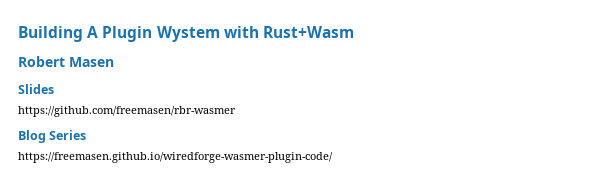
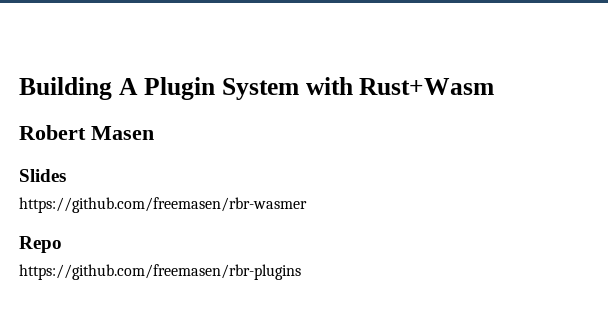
[156,26,220,42] Wystem -> [221,78,299,100] System
[18,130,87,143] [18,152,333,163] Blog Series // https://freemasen.github.io/wiredforge-wasmer-plugin-code/ -> [19,236,62,253] [19,264,301,280] Repo // https://github.com/freemasen/rbr-plugins

